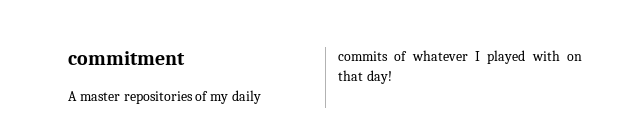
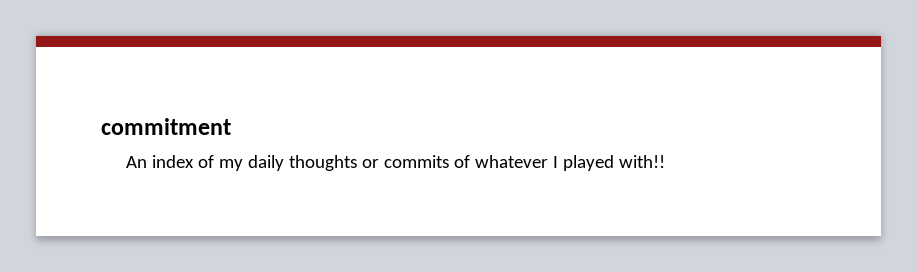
[68,91,193,104] A master repositories -> [125,155,194,168] An index
(261, 97) none -> [288,155,379,171] thoughts or
[531,50,582,61] [338,70,392,84] with on that day! -> [618,155,665,168] with!!

